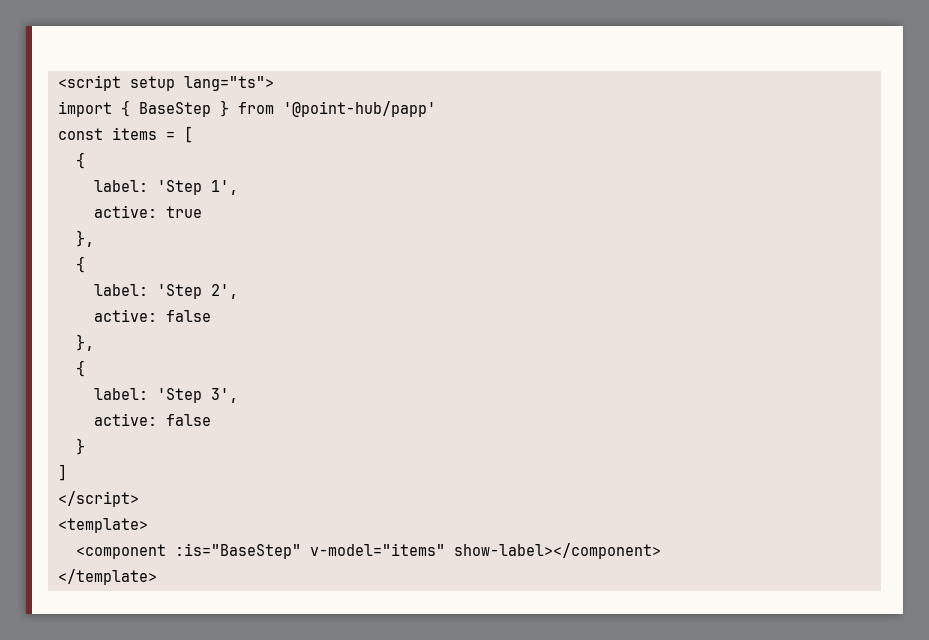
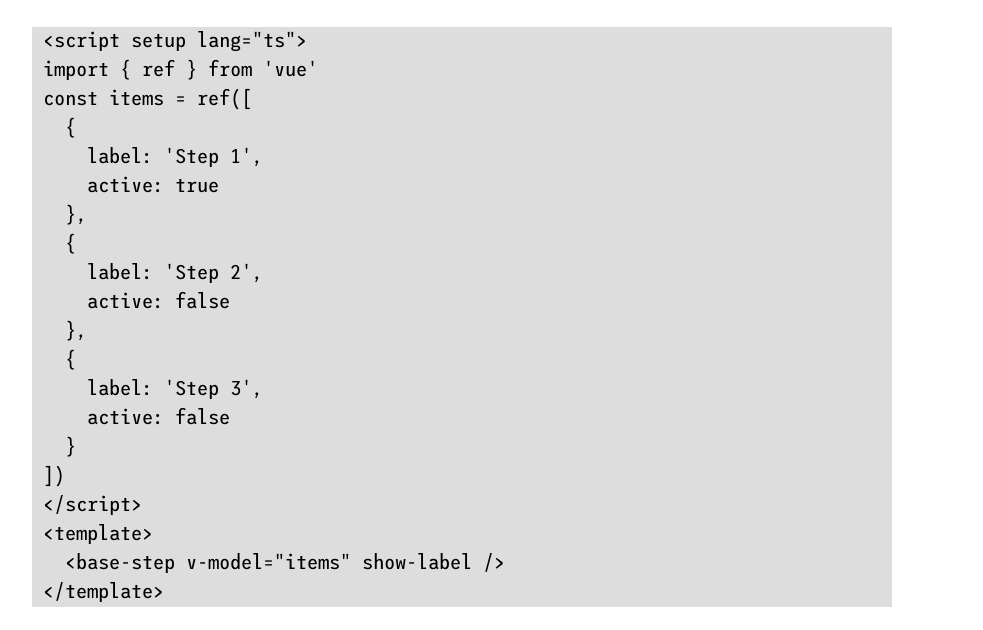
[138,102,211,117] BaseStep -> [142,59,176,77] ref
[282,101,436,117] '@point-hub/papp' -> [263,60,319,77] 'vue'
[183,126,193,143] [ -> [197,88,253,110] ref([
[57,464,67,481] ] -> [43,465,66,487] ])
[75,543,661,559] <component :is="BaseStep" v-model="items" show-label></component> -> [65,553,506,573] <base-step v-model="items" show-label />

